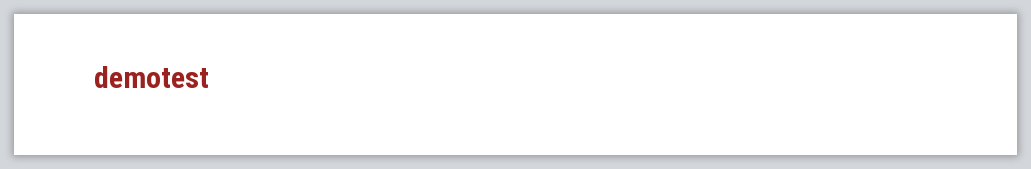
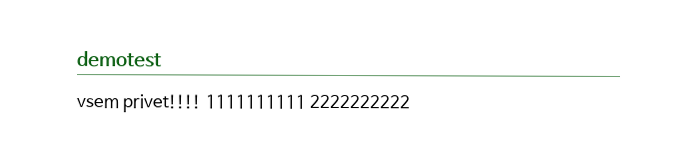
(209, 77) none -> [76,94,411,113] // vsem privet!!!! 1111111111 2222222222

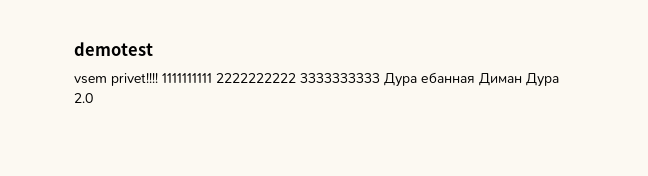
(411, 101) none -> [300,72,559,87] [74,93,93,103] 3333333333 Дура ебанная Диман Дура 2.0

